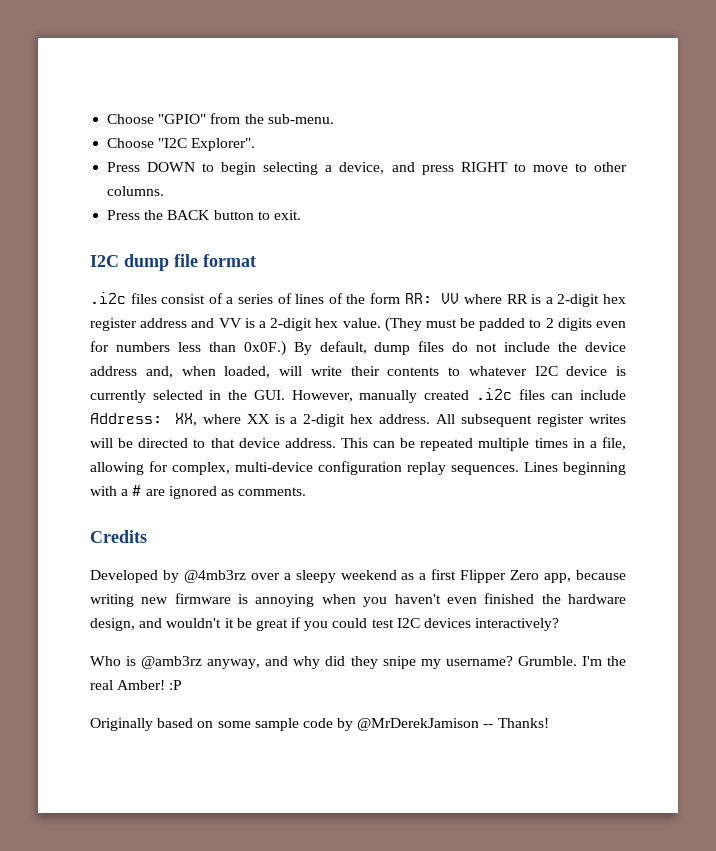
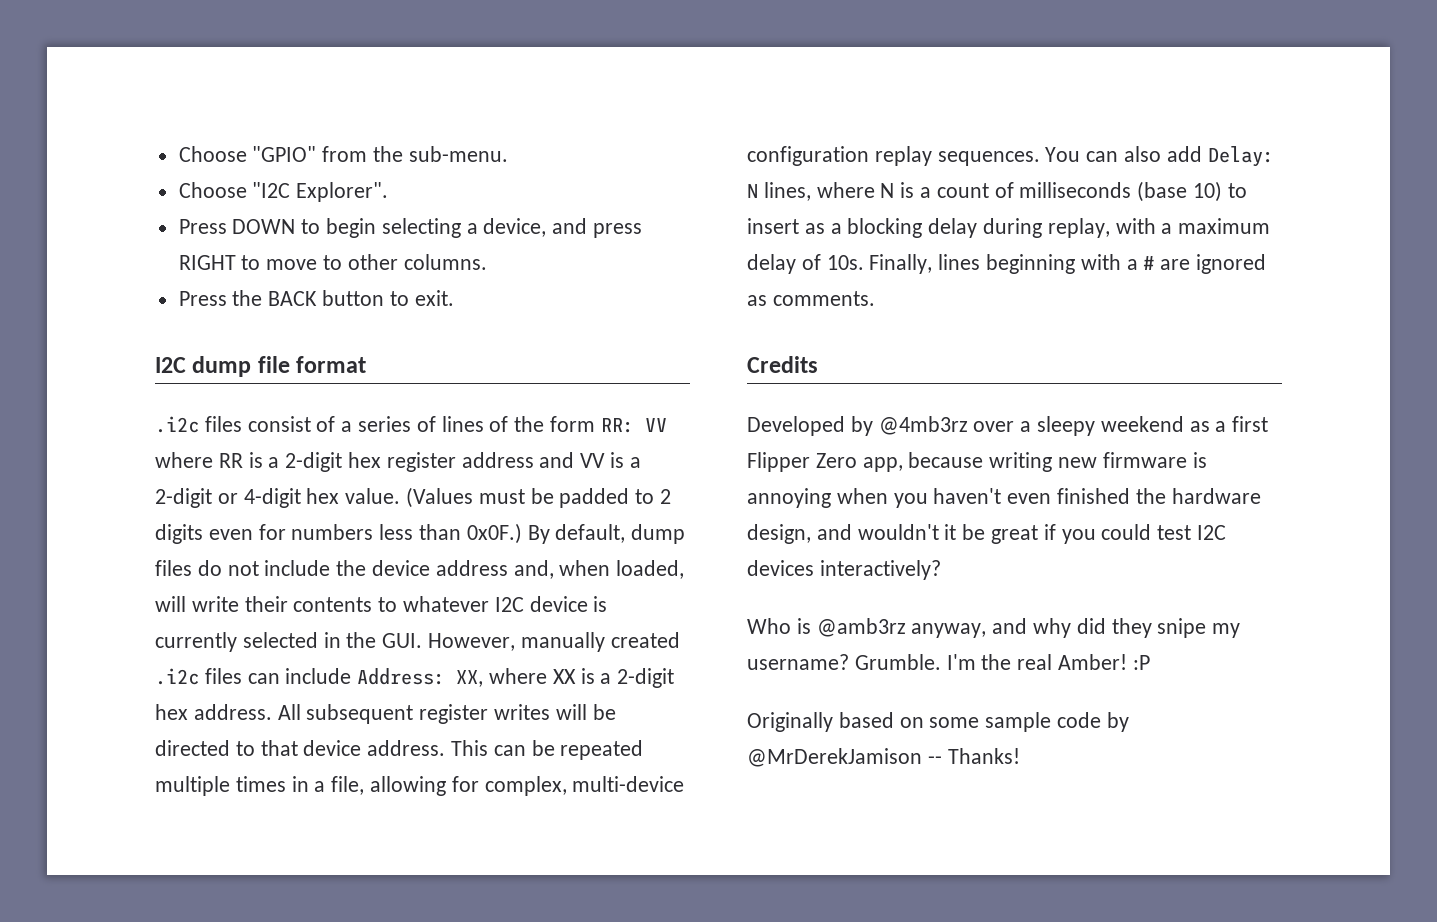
(313, 324) none -> [217,488,301,508] or 4-digit
[384,317,422,332] (They -> [406,487,474,508] (Values
[524,462,558,472] Lines -> [1045,146,1274,167] [747,181,1247,202] [747,218,1271,238] [747,254,981,274] You can also add Delay: N lines, where N is a count of milliseconds (base 10) to insert as a blocking delay during replay, with a maximum delay of 10s. Finally, lines

